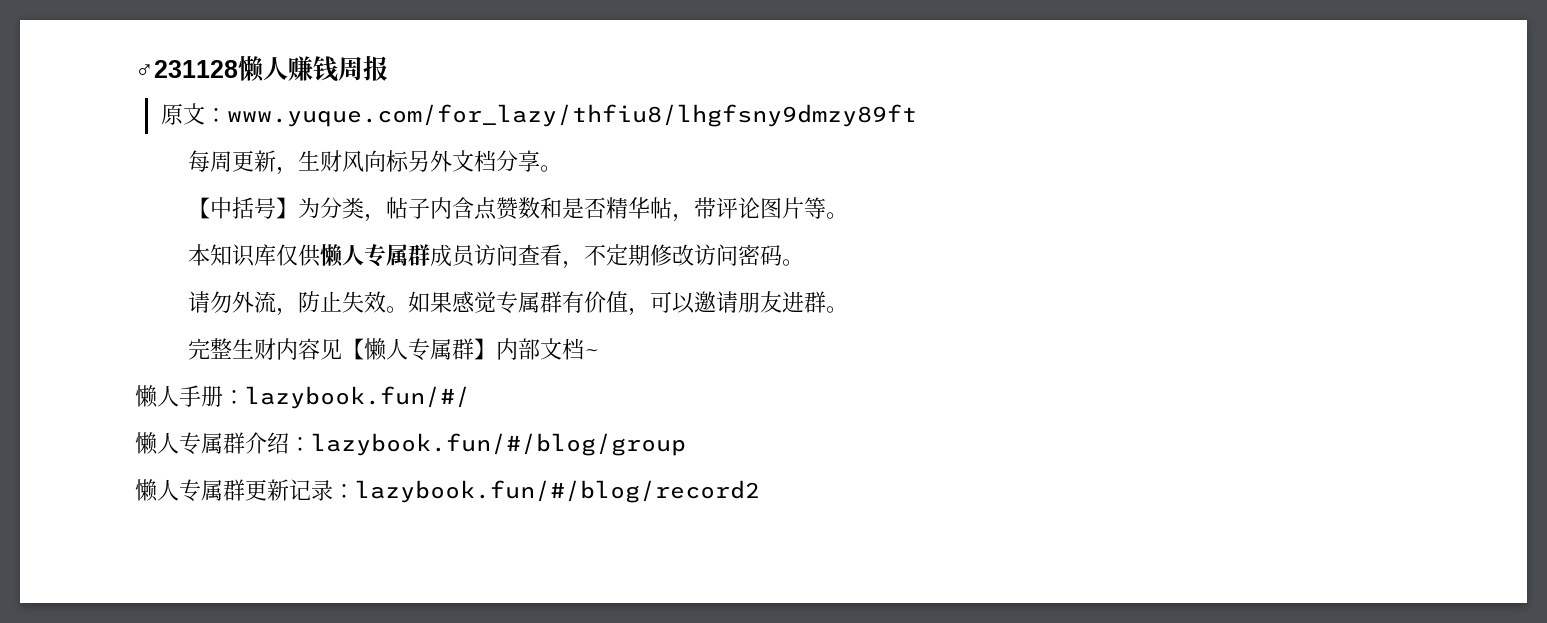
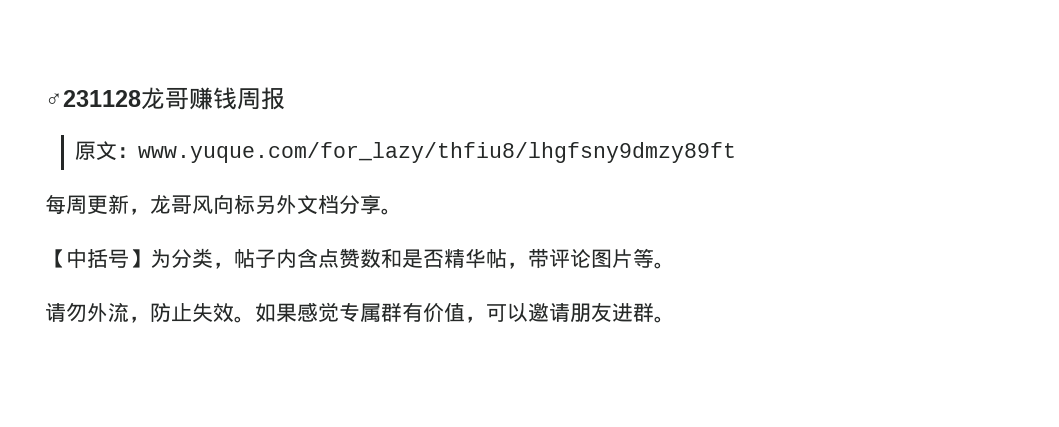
[238,56,288,82] 懒人 -> [141,87,189,110] 龙哥
[297,150,342,172] 生财 -> [150,195,192,214] 龙哥
[187,244,804,269] // 本知识库仅供懒人专属群成员访问查看，不定期修改访问密码。 -> (675, 265) none
[187,338,600,361] [135,385,470,409] [135,432,686,456] [135,479,760,503] // 完整生财内容见【懒人专属群】内部文档~ // 懒人手册：lazybook.fun/#/ // 懒人专属群介绍：lazybook.fun/#/blog/group // 懒人专属群更新记录：lazybook.fun/#/blog/record2 -> (675, 319) none

